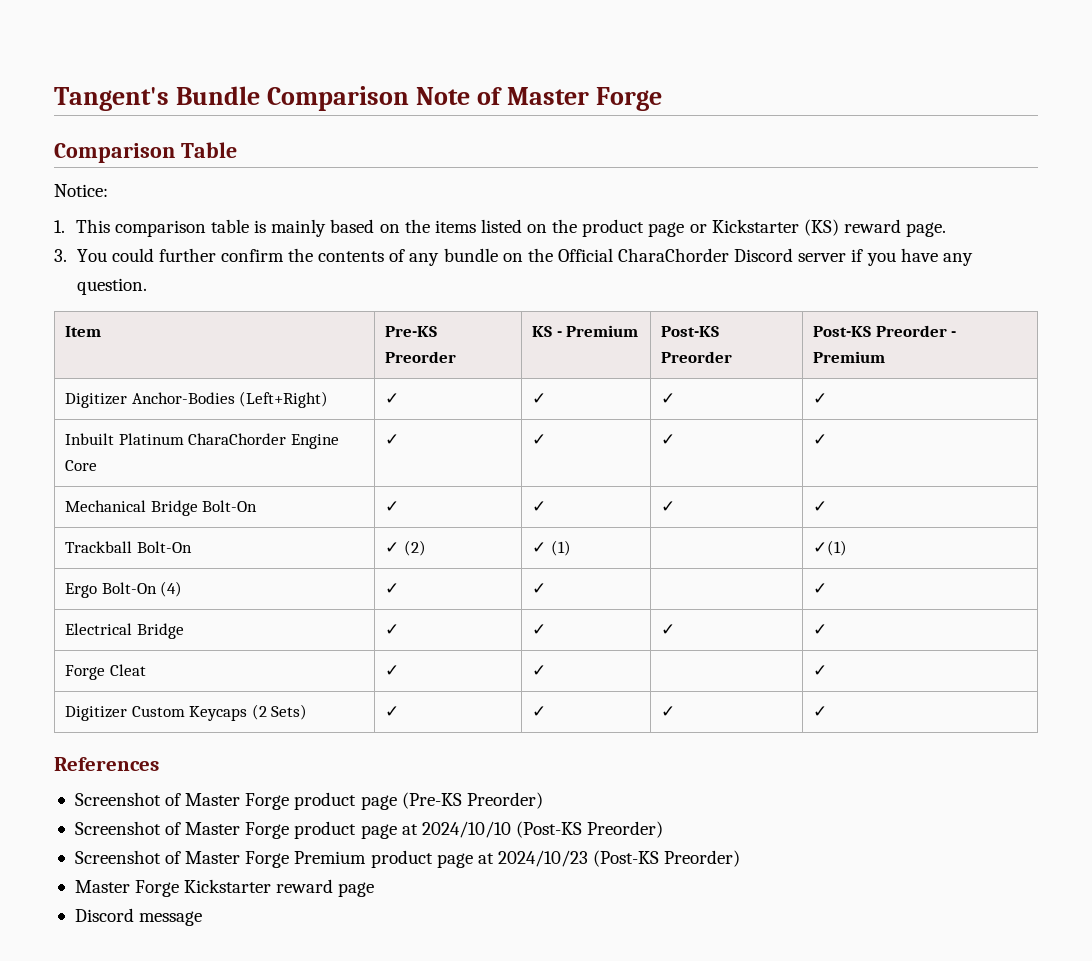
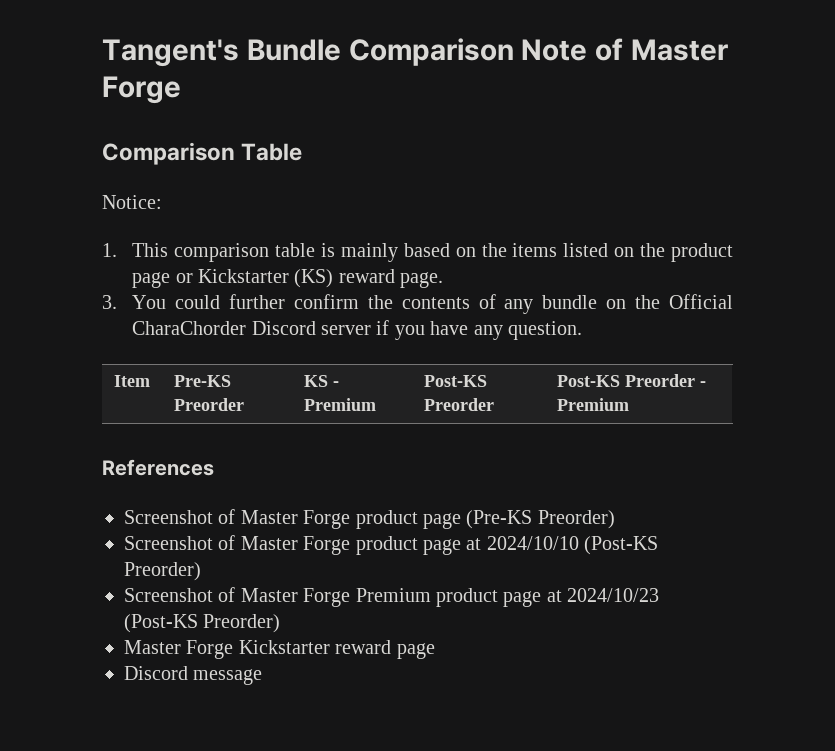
[64,391,329,408] [384,393,399,404] [531,393,546,404] [660,393,675,404] [812,393,827,404] [64,433,339,449] [64,460,97,471] [384,434,399,445] [531,434,546,445] [660,434,675,445] [812,434,827,445] [64,500,258,516] [384,501,399,512] [531,501,546,512] [660,501,675,512] [812,501,827,512] [64,541,192,553] [384,540,426,556] [531,540,571,556] [812,540,847,556] [64,581,183,598] [384,583,399,594] [531,583,546,594] [812,583,827,594] [64,623,184,639] [384,624,399,635] [531,624,546,635] [660,624,675,635] [812,624,827,635] [64,664,146,680] [384,665,399,676] [531,665,546,676] [812,665,827,676] [64,704,308,721] [384,706,399,717] [531,706,546,717] [660,706,675,717] [812,706,827,717] // Digitizer Anchor-Bodies (Left+Right) | ✓ | ✓ | ✓ | ✓ // Inbuilt Platinum CharaChorder Engine Core | ✓ | ✓ | ✓ | ✓ // Mechanical Bridge Bolt-On | ✓ | ✓ | ✓ | ✓ // Trackball Bolt-On | ✓ (2) | ✓ (1) | | ✓(1) // Ergo Bolt-On (4) | ✓ | ✓ | | ✓ // Electrical Bridge | ✓ | ✓ | ✓ | ✓ // Forge Cleat | ✓ | ✓ | | ✓ // Digitizer Custom Keycaps (2 Sets) | ✓ | ✓ | ✓ | ✓ -> (629, 404) none

